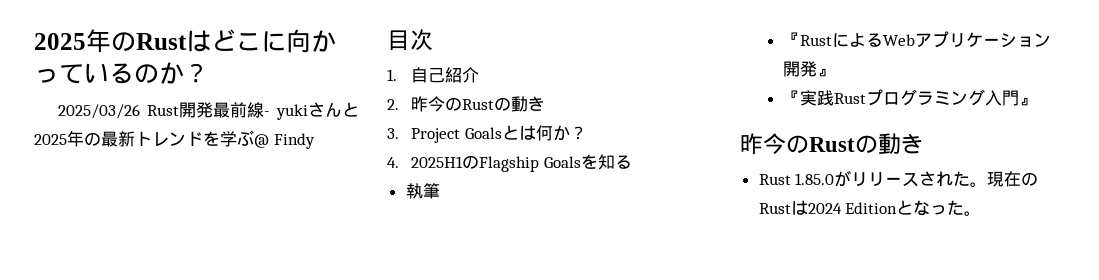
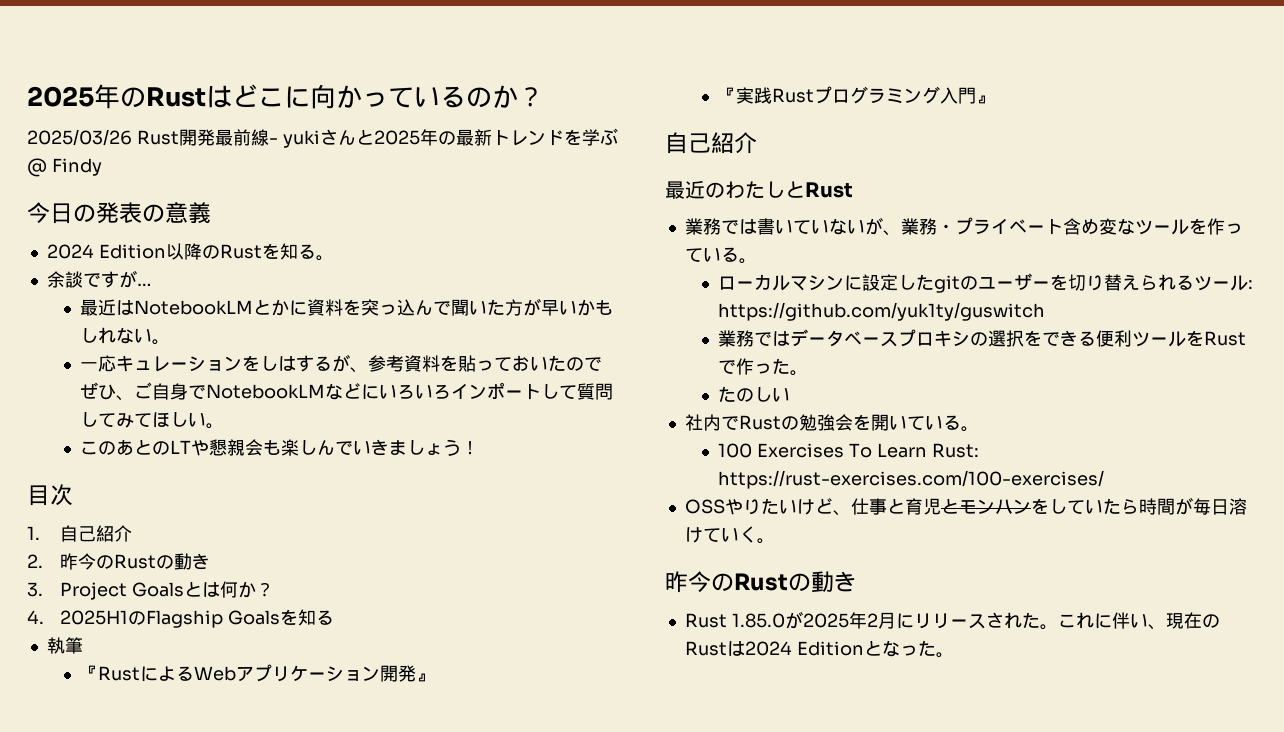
(315, 141) none -> [27,202,211,224] [46,243,334,261] [46,270,152,288] [80,298,614,316] [80,327,171,345] [80,354,603,373] [80,382,614,401] [80,412,225,429] [80,439,480,456] // 今日の発表の意義 // 2024 Edition以降のRustを知る。 // 余談ですが… // 最近はNotebookLMとかに資料を突っ込んで聞いた方が早いかもしれない。 // 一応キュレーションをしはするが、参考資料を貼っておいたのでぜひ、ご自身でNotebookLMなどにいろいろインポートして質問してみてほしい。 // このあとのLTや懇親会も楽しんでいきましょう！
(1037, 101) none -> [665,132,757,154] [665,180,853,199] [684,217,1243,236] [684,247,757,264] [718,273,1254,293] [718,302,1046,321] [718,329,1247,347] [718,358,809,376] [718,386,791,402] [684,414,979,432] [718,443,979,458] [718,470,1105,489] [684,497,1247,516] [684,526,775,544] // 自己紹介 // 最近のわたしとRust // 業務では書いていないが、業務・プライベート含め変なツールを作っている。 // ローカルマシンに設定したgitのユーザーを切り替えられるツール: https://github.com/yuk1ty/guswitch // 業務ではデータベースプロキシの選択をできる便利ツールをRustで作った。 // たのしい // 社内でRustの勉強会を開いている。 // 100 Exercises To Learn Rust: https://rust-exercises.com/100-exercises/ // OSSやりたいけど、仕事と育児とモンハンをしていたら時間が毎日溶けていく。
(852, 178) none -> [802,612,914,629] 2025年2月に
(988, 184) none -> [1057,612,1166,630] これに伴い、

